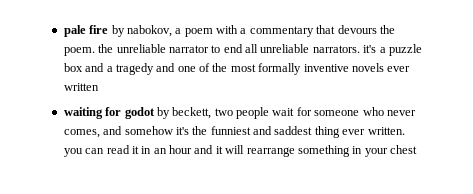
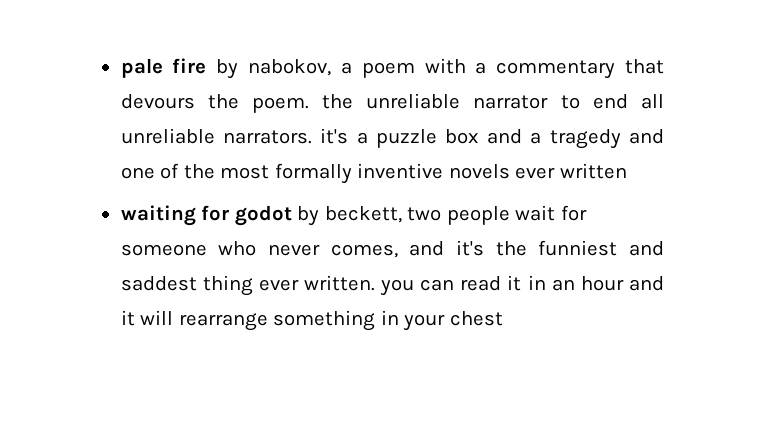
[124,126,173,135] somehow -> (445, 248) none

